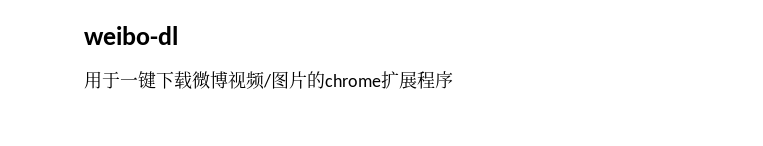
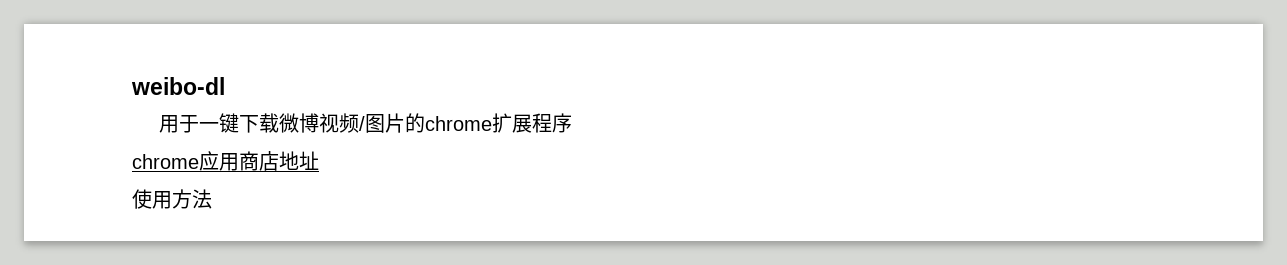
(453, 80) none -> [132,151,319,171] [132,189,212,209] // chrome应用商店地址 // 使用方法

